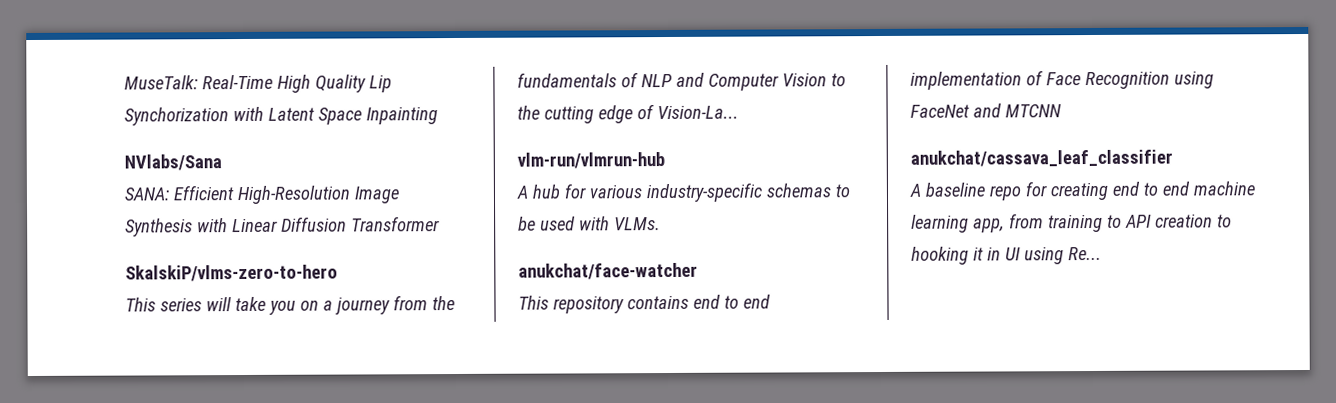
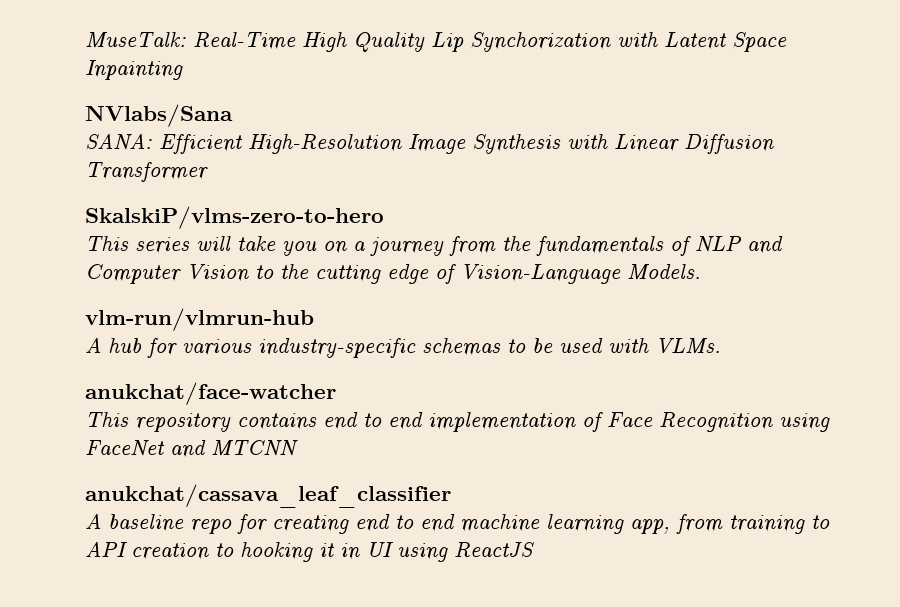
[656,105,739,120] Vision-La... -> [460,264,701,284] Vision-Language Models.
[1067,246,1102,261] Re... -> [454,542,534,559] ReactJS

